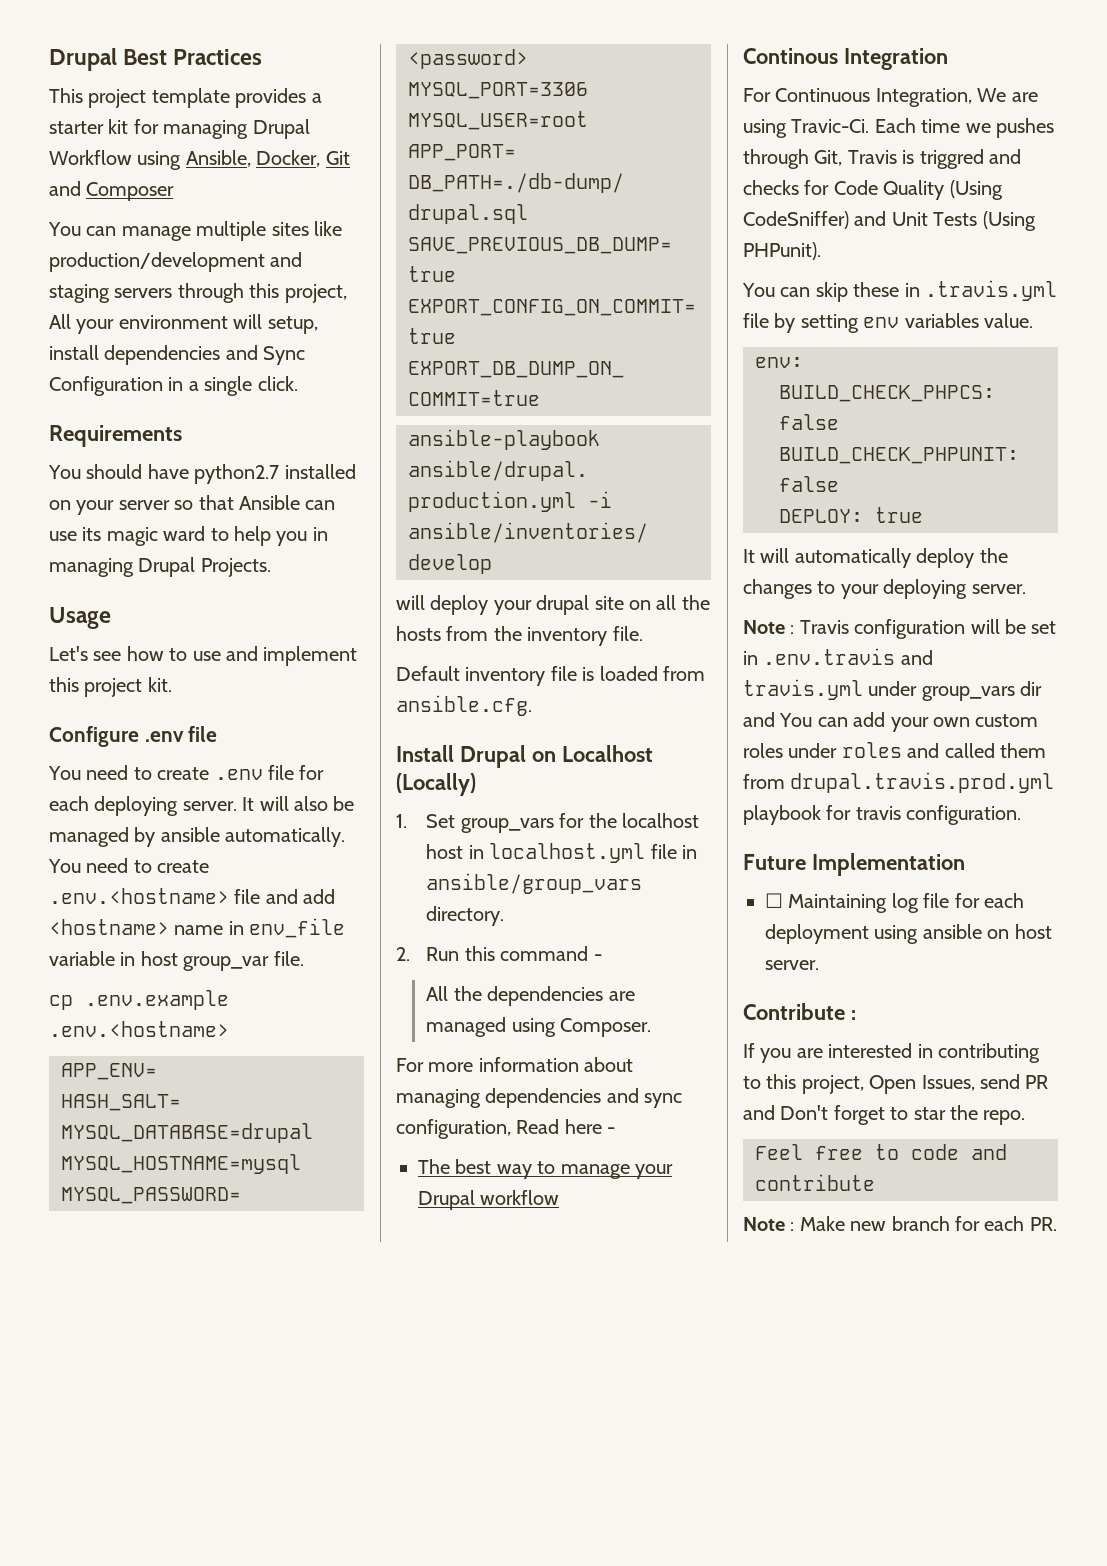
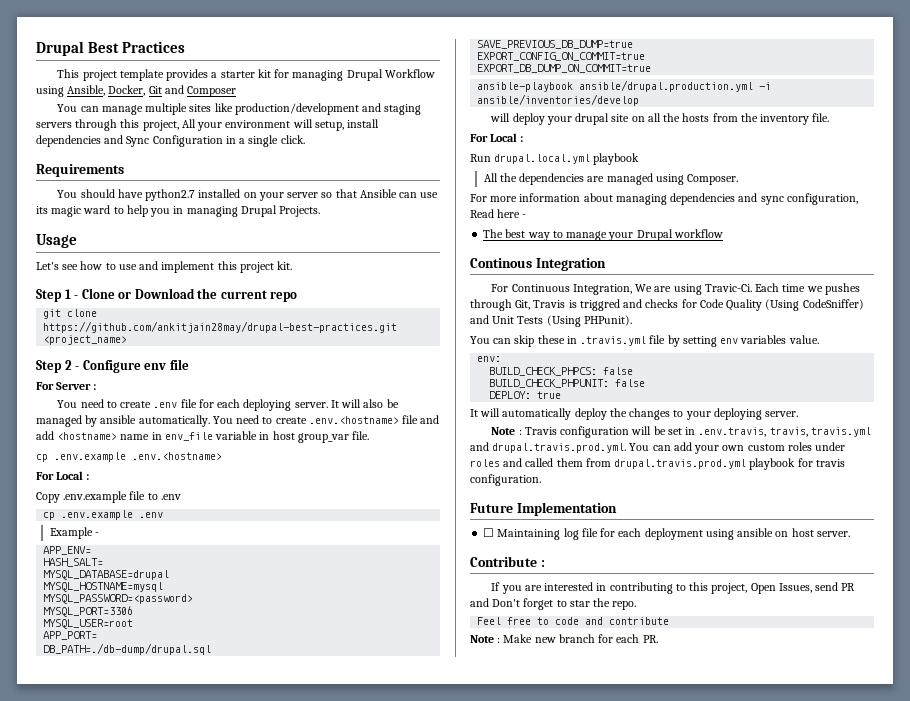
[49,726,218,747] Configure .env file -> [36,288,298,302] [43,309,98,319] [43,321,398,333] [43,335,128,345] [36,359,189,373] [36,382,97,390] Step 1 - Clone or Download the current repo // git clone https://github.com/ankitjain28may/drupal-best-practices.git <project_name> // Step 2 - Configure env file // For Server :
(229, 1029) none -> [36,471,90,480] [36,491,181,503] [43,510,164,520] [49,527,99,539] // For Local : // Copy .env.example file to .env // cp .env.example .env // Example -
[396,666,705,686] [396,695,532,716] [396,745,653,768] [396,773,476,796] [396,813,700,833] [426,843,698,863] [426,873,643,894] [426,906,505,926] [396,946,602,961] Default inventory file is loaded from ansible.cfg. // Install Drupal on Localhost (Locally) // 1. Set group_vars for the localhost host in localhost.yml file in ansible/group_vars directory. // 2. Run this command - -> [470,133,524,142] [470,153,640,165] For Local : // Run drupal.local.yml playbook
[763,648,933,665] [743,679,1043,701] [743,712,775,727] .env.travis and travis.yml under group_vars dir and -> [698,427,871,437] [470,442,627,453] .env.travis, travis, travis.yml and drupal.travis.prod.yml.

